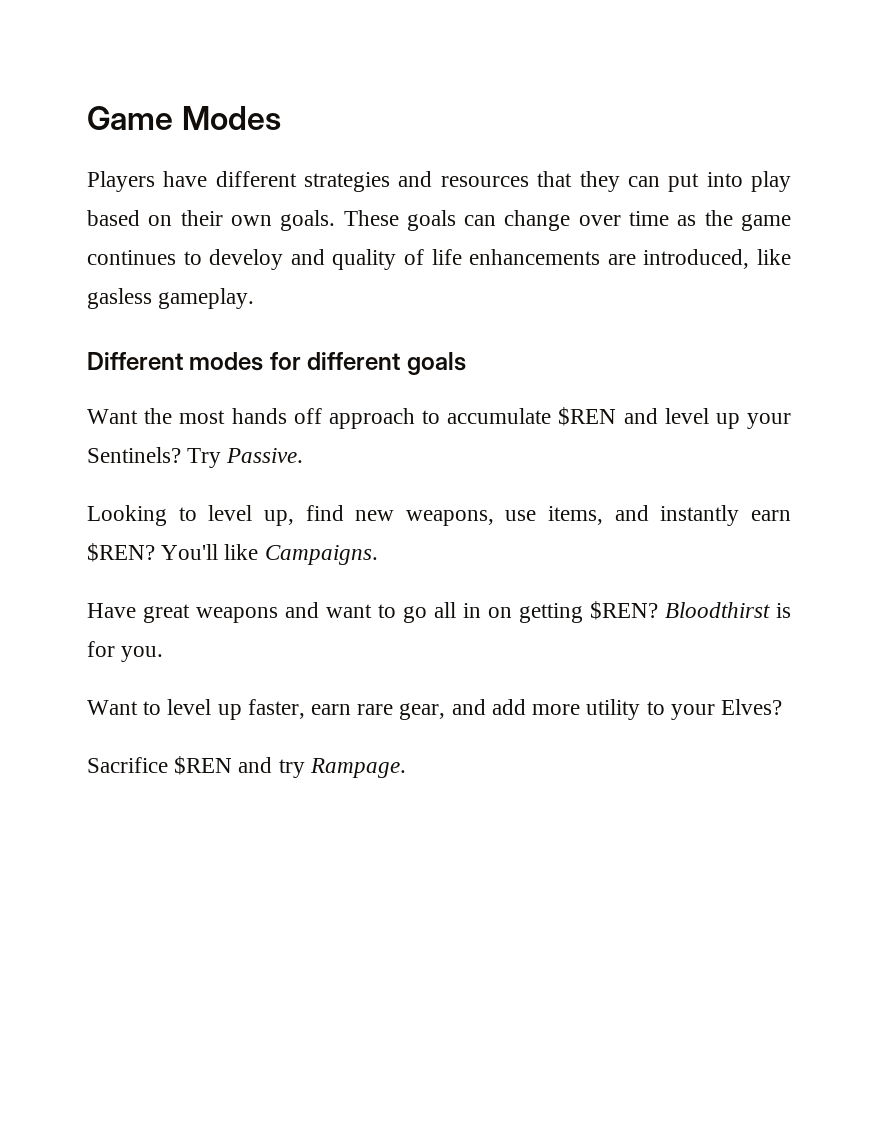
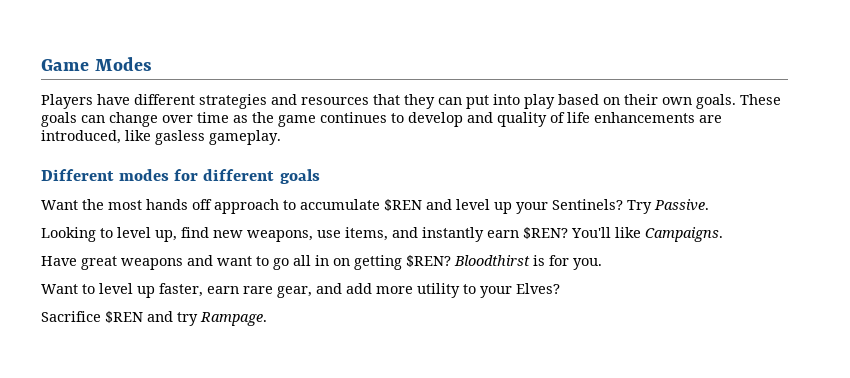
[209,249,284,270] develoy -> [408,112,463,127] develop

